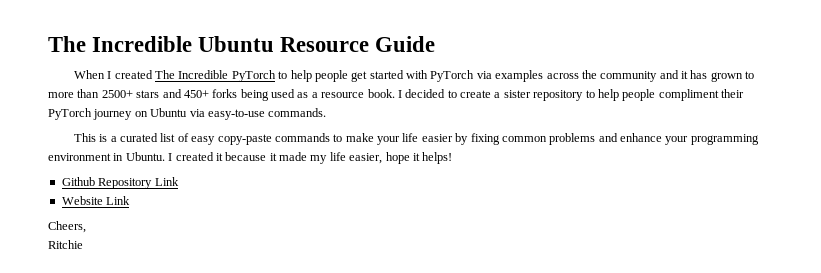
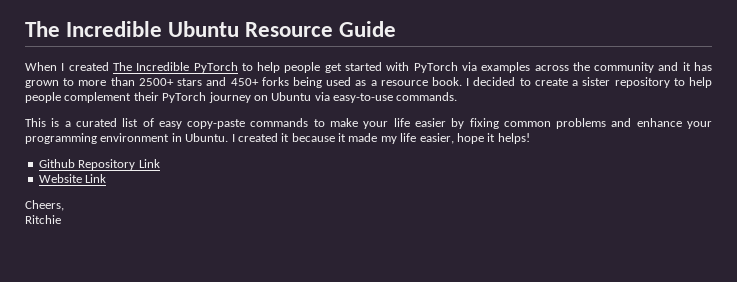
[658,89,719,101] compliment -> [64,92,132,103] complement

